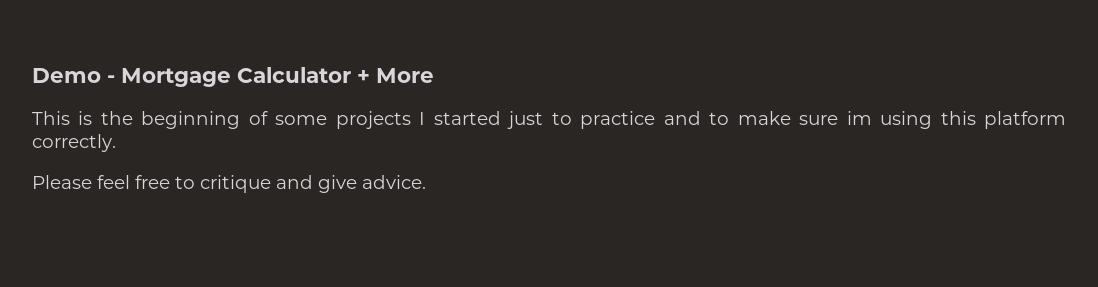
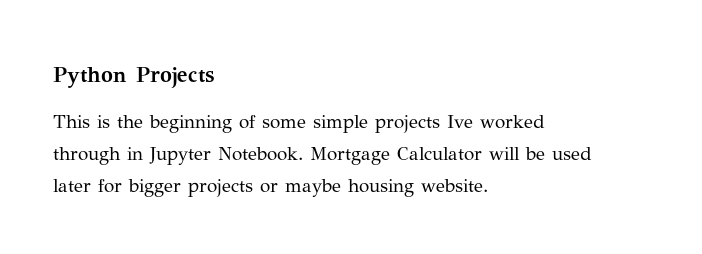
[32,67,434,87] Demo - Mortgage Calculator + More -> [53,67,214,88] Python Projects
[335,111,1067,129] [32,134,116,152] [32,175,426,193] projects I started just to practice and to make sure im using this platform correctly. // Please feel free to critique and give advice. -> [313,115,545,133] [53,147,592,165] [53,179,488,197] simple projects Ive worked through in Jupyter Notebook. Mortgage Calculator will be used later for bigger projects or maybe housing website.

